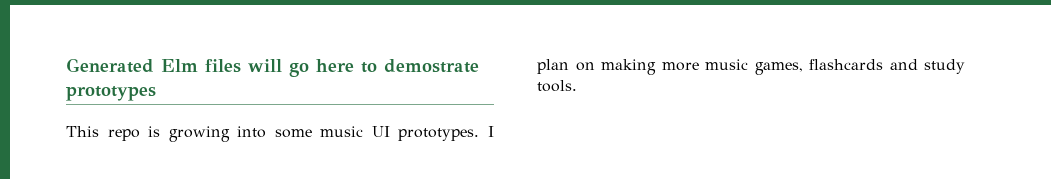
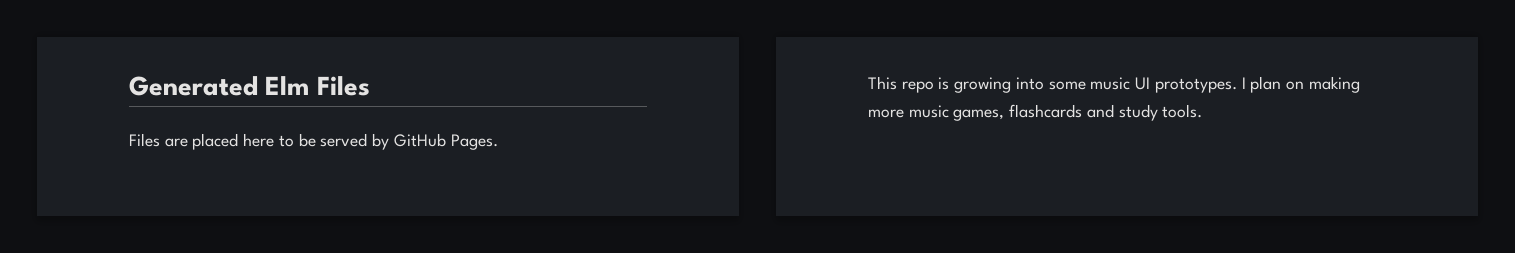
[205,59,479,77] [66,86,156,101] files will go here to demostrate prototypes -> [316,76,370,96] [129,133,498,150] Files // Files are placed here to be served by GitHub Pages.

